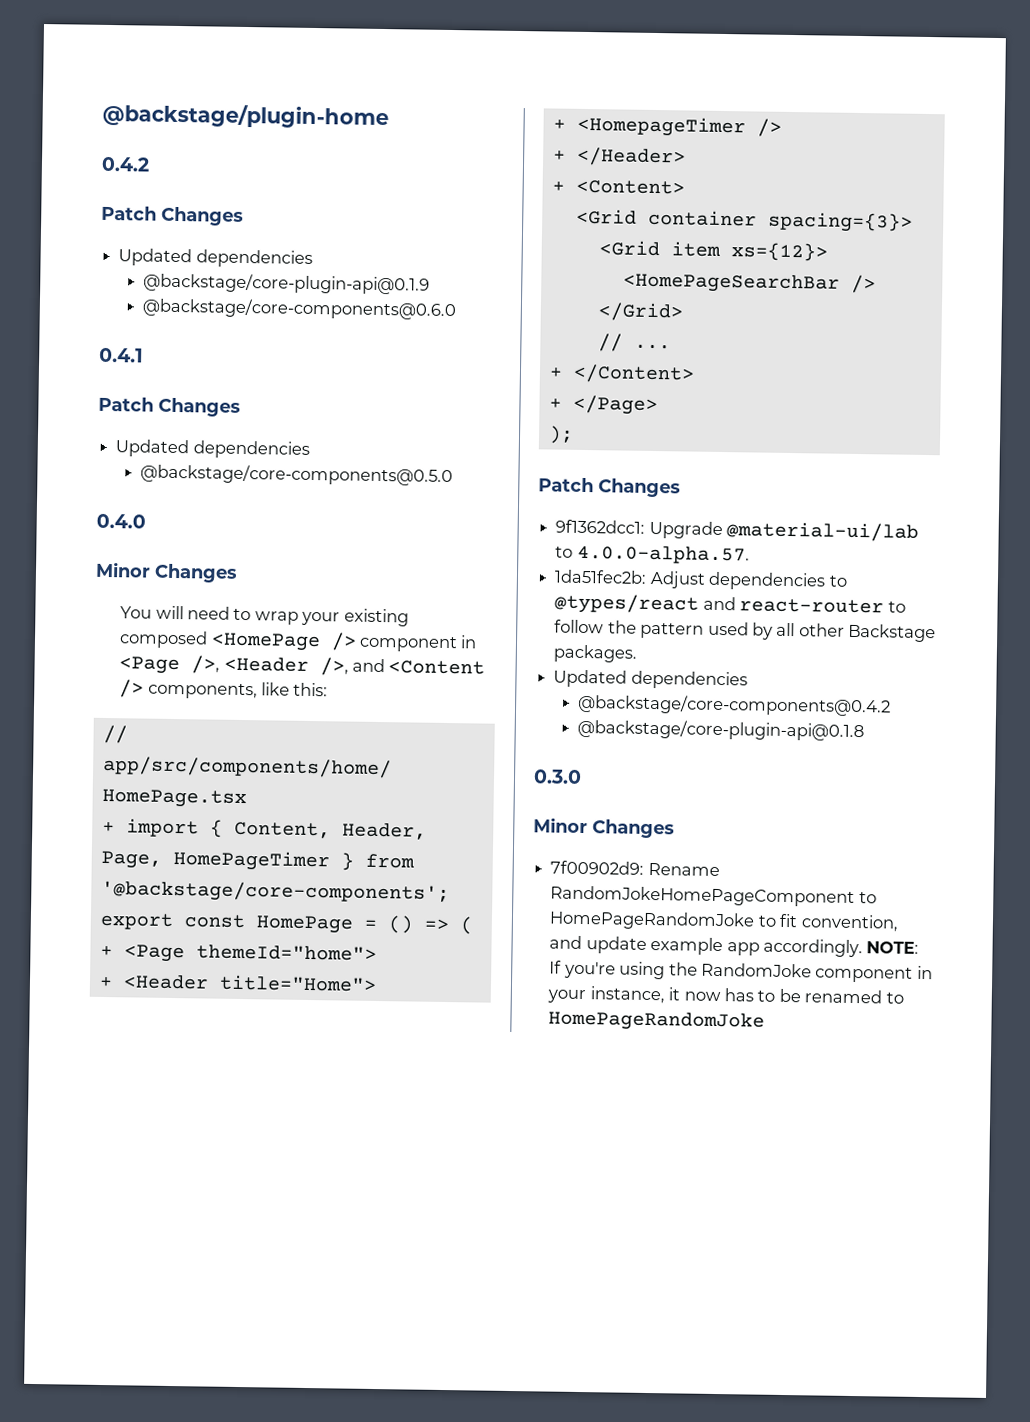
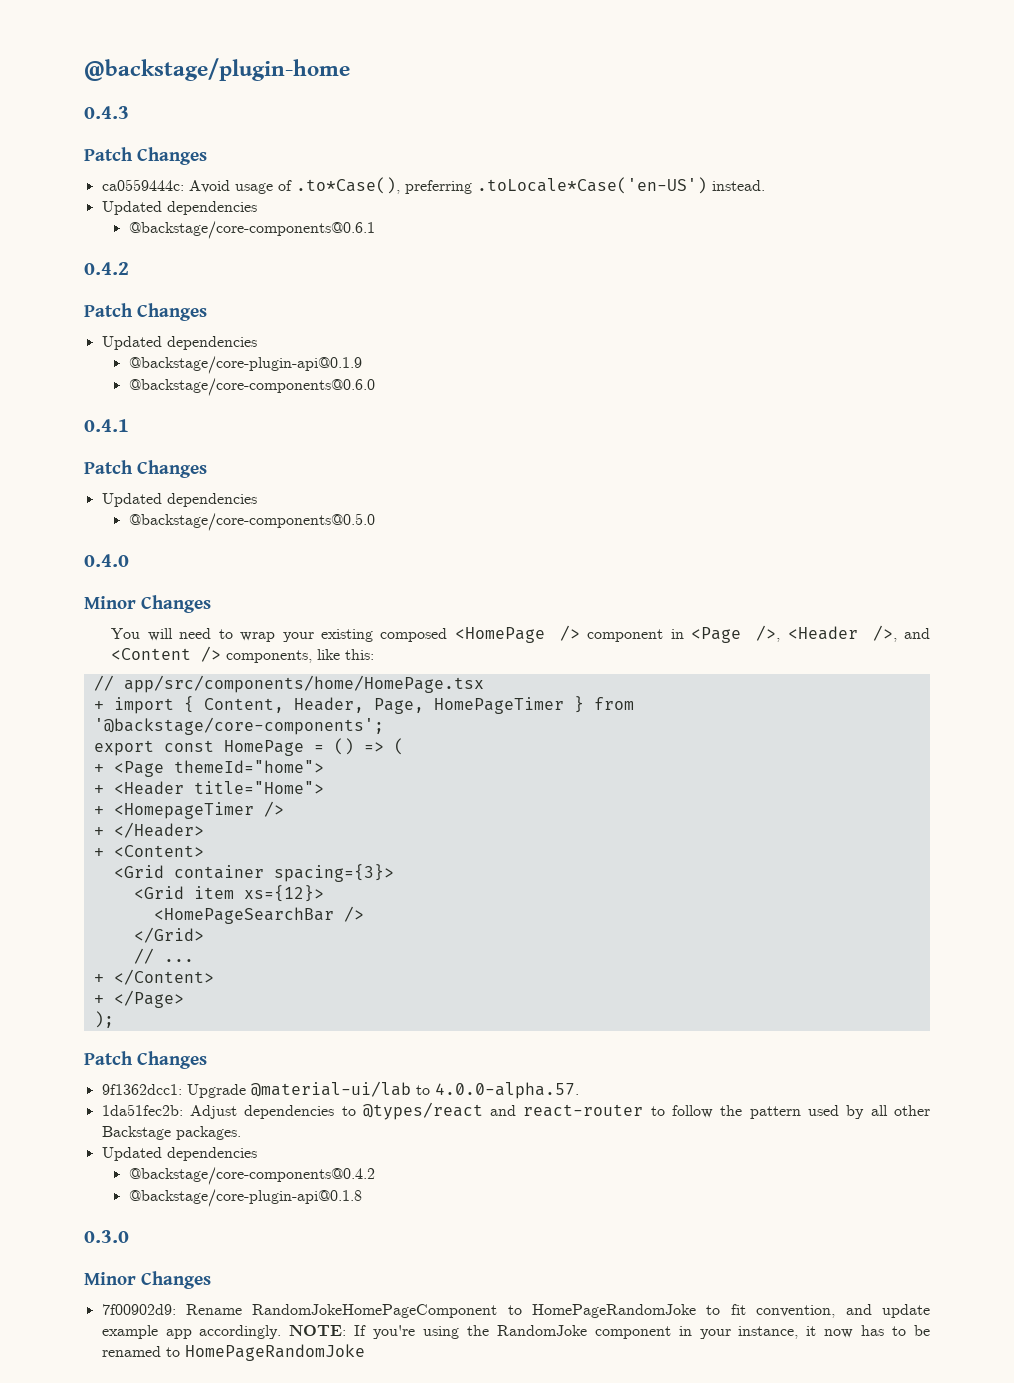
(389, 116) none -> [84,106,129,119] [84,147,208,165] [101,177,765,194] [101,201,257,215] [128,221,375,239] // 0.4.3 // Patch Changes // ca0559444c: Avoid usage of .to*Case(), preferring .toLocale*Case('en-US') instead. // Updated dependencies // @backstage/core-components@0.6.1

